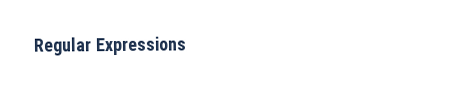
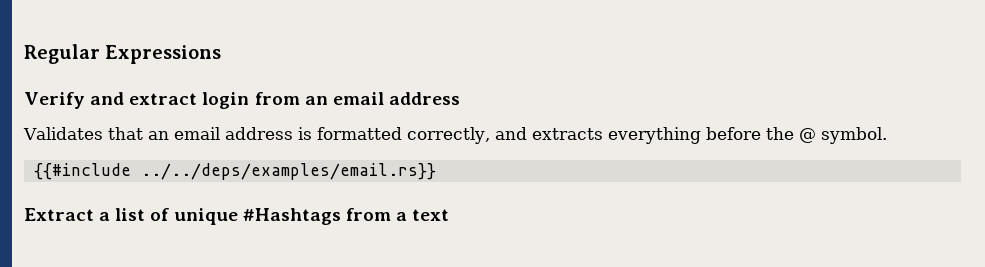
(187, 46) none -> [24,92,460,109] [23,127,887,144] [33,163,436,180] [24,208,450,225] // Verify and extract login from an email address // Validates that an email address is formatted correctly, and extracts everything before the @ symbol. // {{#include ../../deps/examples/email.rs}} // Extract a list of unique #Hashtags from a text

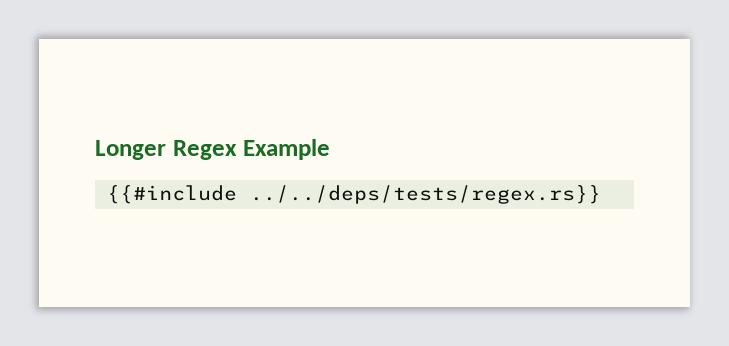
[24,44,222,64] [24,92,460,109] [23,127,887,144] [33,163,436,180] [24,208,450,225] Regular Expressions // Verify and extract login from an email address // Validates that an email address is formatted correctly, and extracts everything before the @ symbol. // {{#include ../../deps/examples/email.rs}} // Extract a list of unique #Hashtags from a text -> [95,139,330,160] [107,185,601,204] Longer Regex Example // {{#include ../../deps/tests/regex.rs}}

